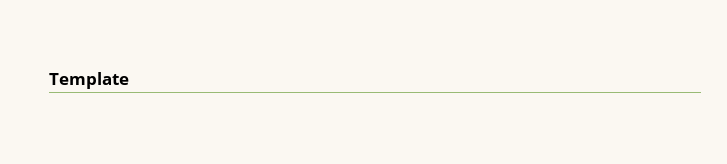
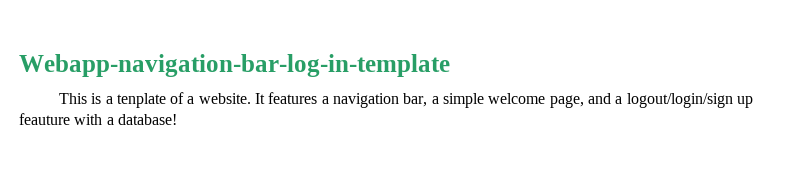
[49,72,129,89] Template -> [19,54,450,77] [58,92,753,108] [19,113,177,125] Webapp-navigation-bar-log-in-template // This is a tenplate of a website. It features a navigation bar, a simple welcome page, and a logout/login/sign up feauture with a database!

